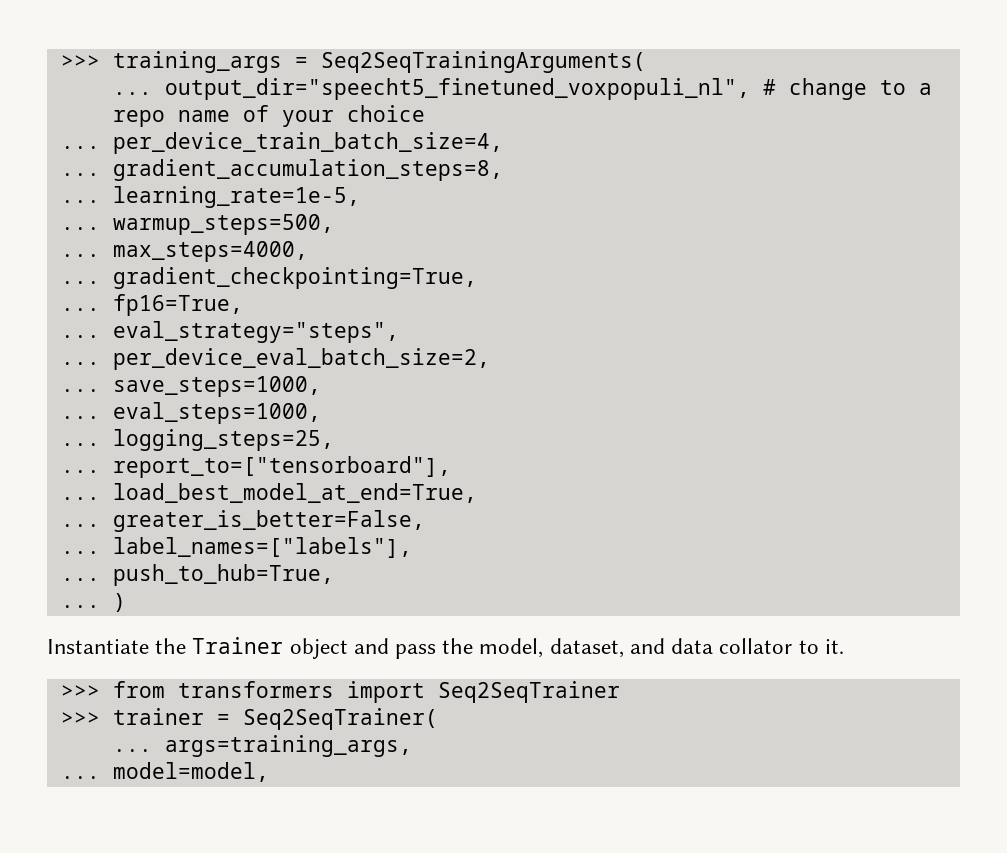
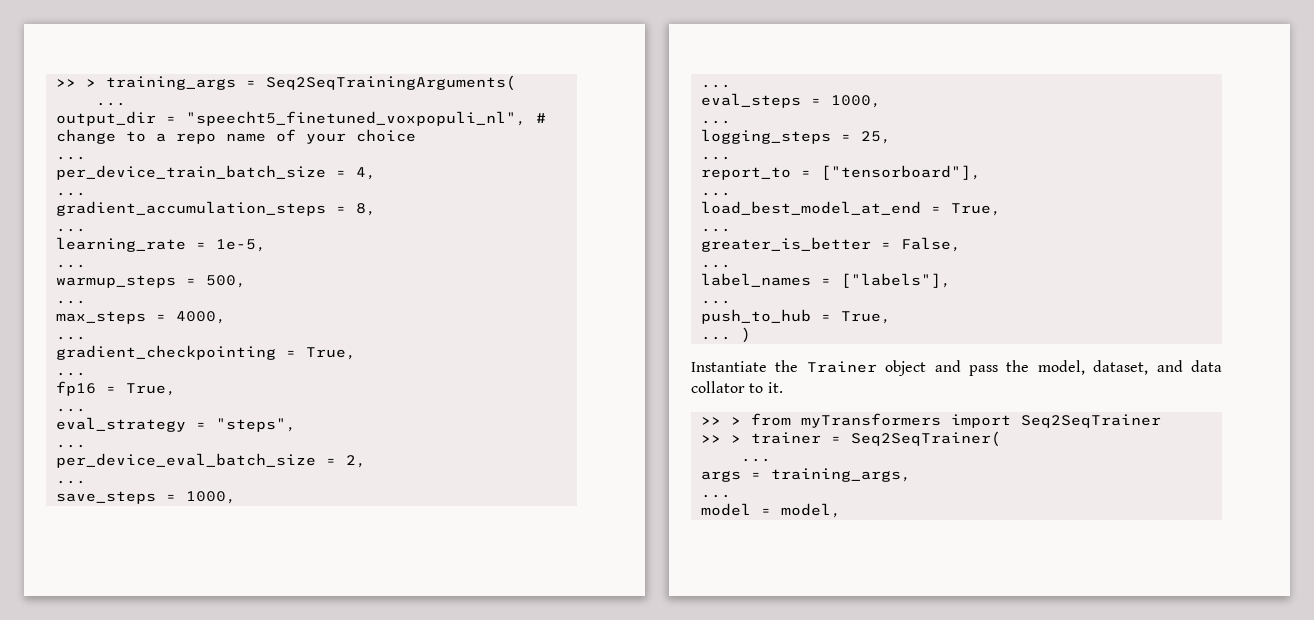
[60,55,100,68] >>> -> [55,79,96,87] >> >
[164,78,750,100] output_dir="speecht5_finetuned_voxpopuli_nl", -> [55,111,526,126] // output_dir = "speecht5_finetuned_voxpopuli_nl",
[112,132,503,154] [60,159,503,181] [60,186,360,208] [60,214,334,235] [60,241,308,262] [60,267,477,289] [60,294,243,316] [60,321,399,343] [60,348,490,370] [60,376,321,397] [60,402,321,424] [60,429,334,451] [60,456,451,478] [60,483,477,503] [60,510,425,532] [60,537,412,558] [60,564,334,586] per_device_train_batch_size=4, // ... gradient_accumulation_steps=8, // ... learning_rate=1e-5, // ... warmup_steps=500, // ... max_steps=4000, // ... gradient_checkpointing=True, // ... fp16=True, // ... eval_strategy="steps", // ... per_device_eval_batch_size=2, // ... save_steps=1000, // ... eval_steps=1000, // ... logging_steps=25, // ... report_to=["tensorboard"], // ... load_best_model_at_end=True, // ... greater_is_better=False, // ... label_names=["labels"], // ... push_to_hub=True, -> [55,165,376,180] [55,192,86,196] [55,201,376,216] [55,228,86,232] [55,237,266,252] [55,264,86,268] [55,275,246,288] [55,300,86,304] [55,311,226,324] [55,336,86,340] [55,345,356,360] [55,372,86,376] [55,381,176,396] [55,408,86,412] [55,417,296,432] [55,444,86,448] [55,453,366,468] [55,480,86,484] [55,491,236,504] [700,84,731,88] [700,93,881,108] [700,120,731,124] [700,129,891,144] [700,156,731,160] [700,165,981,180] [700,192,731,196] [700,201,1001,216] [700,228,731,232] [700,237,961,252] [700,264,731,268] [700,273,951,288] [700,300,731,304] [700,309,891,324] // per_device_train_batch_size = 4, // ... // gradient_accumulation_steps = 8, // ... // learning_rate = 1e-5, // ... // warmup_steps = 500, // ... // max_steps = 4000, // ... // gradient_checkpointing = True, // ... // fp16 = True, // ... // eval_strategy = "steps", // ... // per_device_eval_batch_size = 2, // ... // save_steps = 1000, // ... // eval_steps = 1000, // ... // logging_steps = 25, // ... // report_to = ["tensorboard"], // ... // load_best_model_at_end = True, // ... // greater_is_better = False, // ... // label_names = ["labels"], // ... // push_to_hub = True,
[60,681,334,698] >>> from transformers -> [700,413,941,428] >> > from myTransformers
[60,712,100,725] >>> -> [700,435,741,443] >> >
[164,735,412,757] [60,762,269,782] args=training_args, // ... model=model, -> [700,468,911,482] [700,494,731,498] [700,503,841,518] // args = training_args, // ... // model = model,

